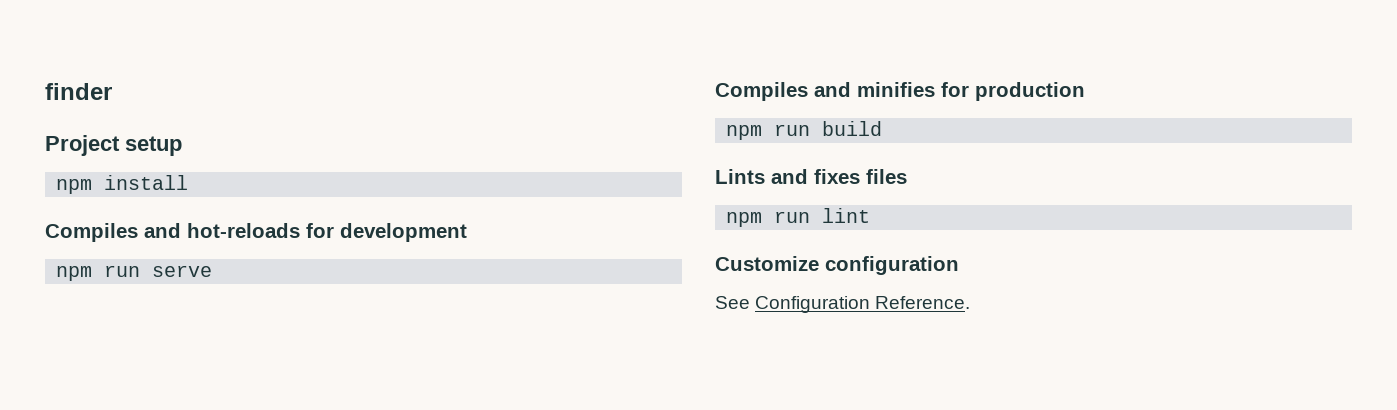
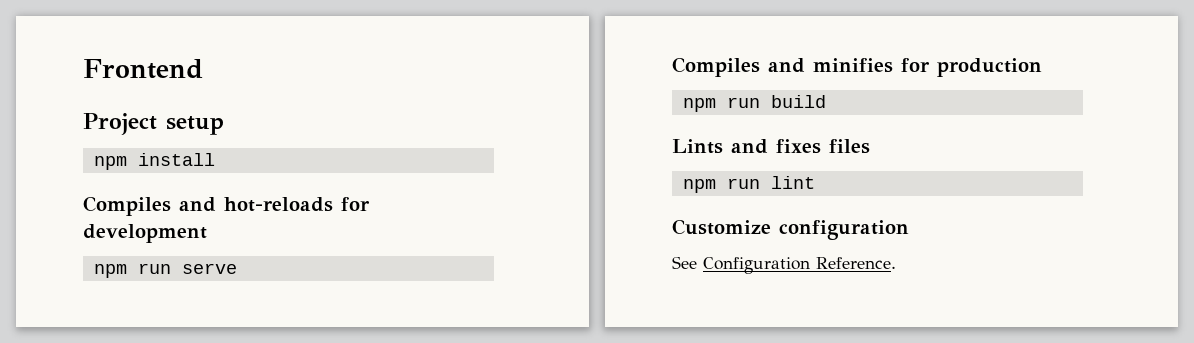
[45,83,112,100] finder -> [83,59,203,79] Frontend

